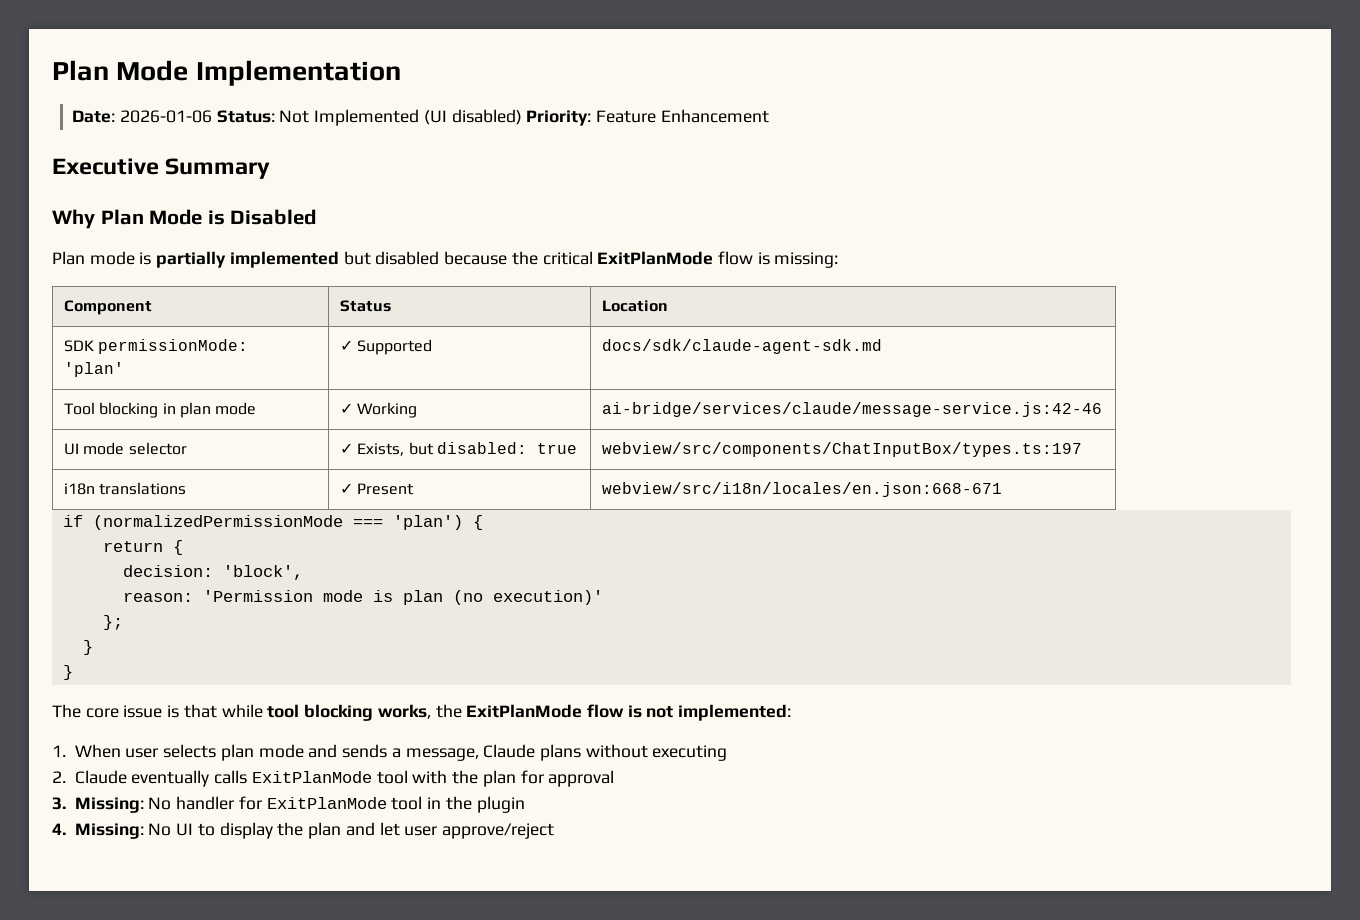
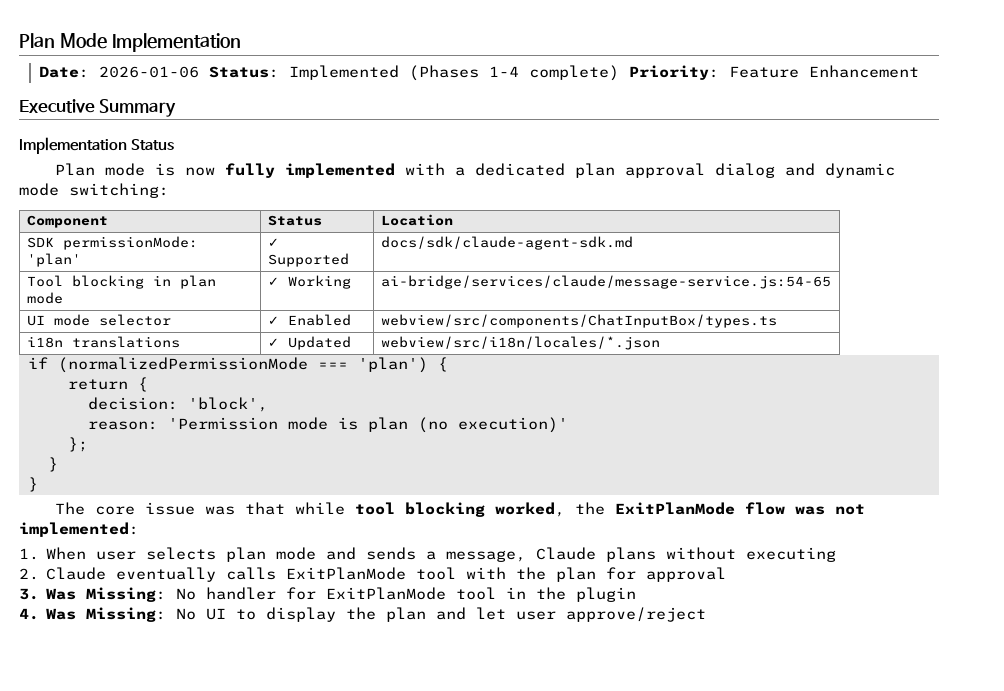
[279,109,522,126] Not Implemented (UI disabled) -> [289,65,620,81] Implemented (Phases 1-4 complete)
[52,209,317,229] [52,251,839,268] Why Plan Mode is Disabled // Plan mode is partially implemented but disabled because the critical ExitPlanMode flow is missing: -> [19,137,175,154] [54,163,895,178] [19,183,169,198] Implementation Status // Plan mode is now fully implemented with a dedicated plan approval dialog and dynamic mode switching:
[602,402,1103,417] ai-bridge/services/claude/message-service.js:42-46 -> [380,275,831,289] ai-bridge/services/claude/message-service.js:54-65
[357,442,578,456] [602,442,1083,457] Exists, but disabled: true | webview/src/components/ChatInputBox/types.ts:197 -> [287,314,351,326] [380,314,777,328] Enabled | webview/src/components/ChatInputBox/types.ts
[357,483,415,495] [602,482,1003,497] Present | webview/src/i18n/locales/en.json:668-671 -> [287,336,351,350] [380,336,660,350] Updated | webview/src/i18n/locales/*.json
[167,705,180,718] is -> [204,506,235,515] was
[377,704,431,719] works, -> [494,502,565,517] worked,
[627,705,642,718] is -> [794,506,825,515] was
(66, 803) none -> [46,588,77,600] Was
(66, 829) none -> [46,608,77,620] Was

